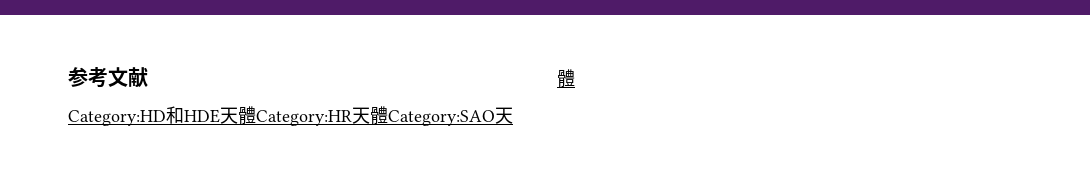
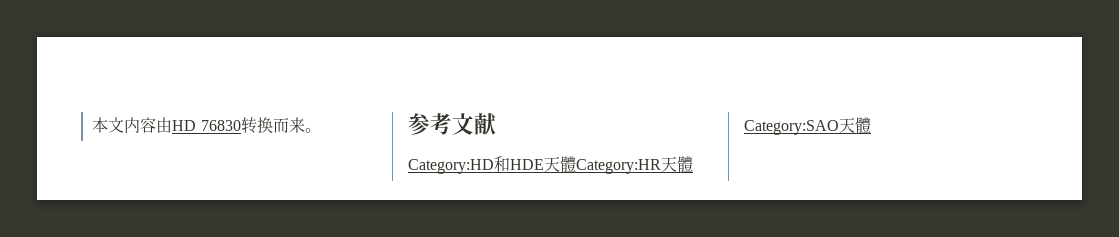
(68, 77) none -> [92,117,321,134] 本文内容由HD 76830转换而来。 //

